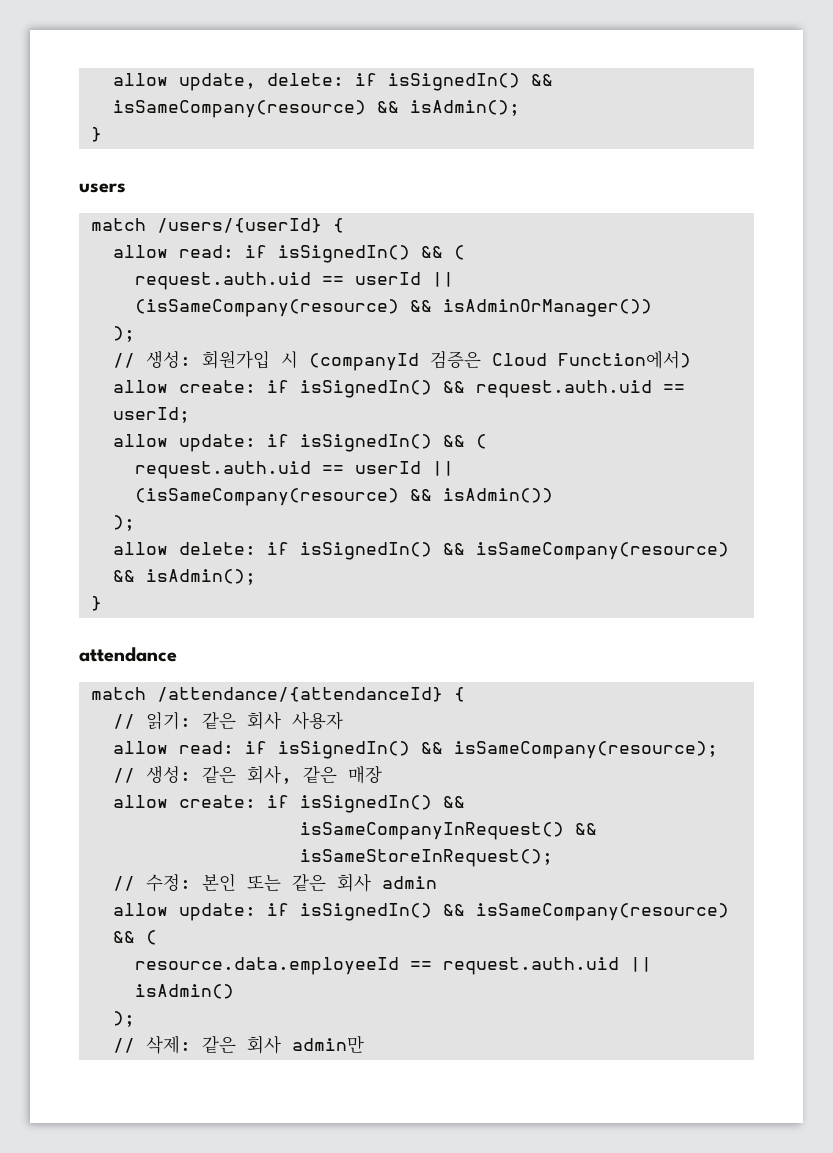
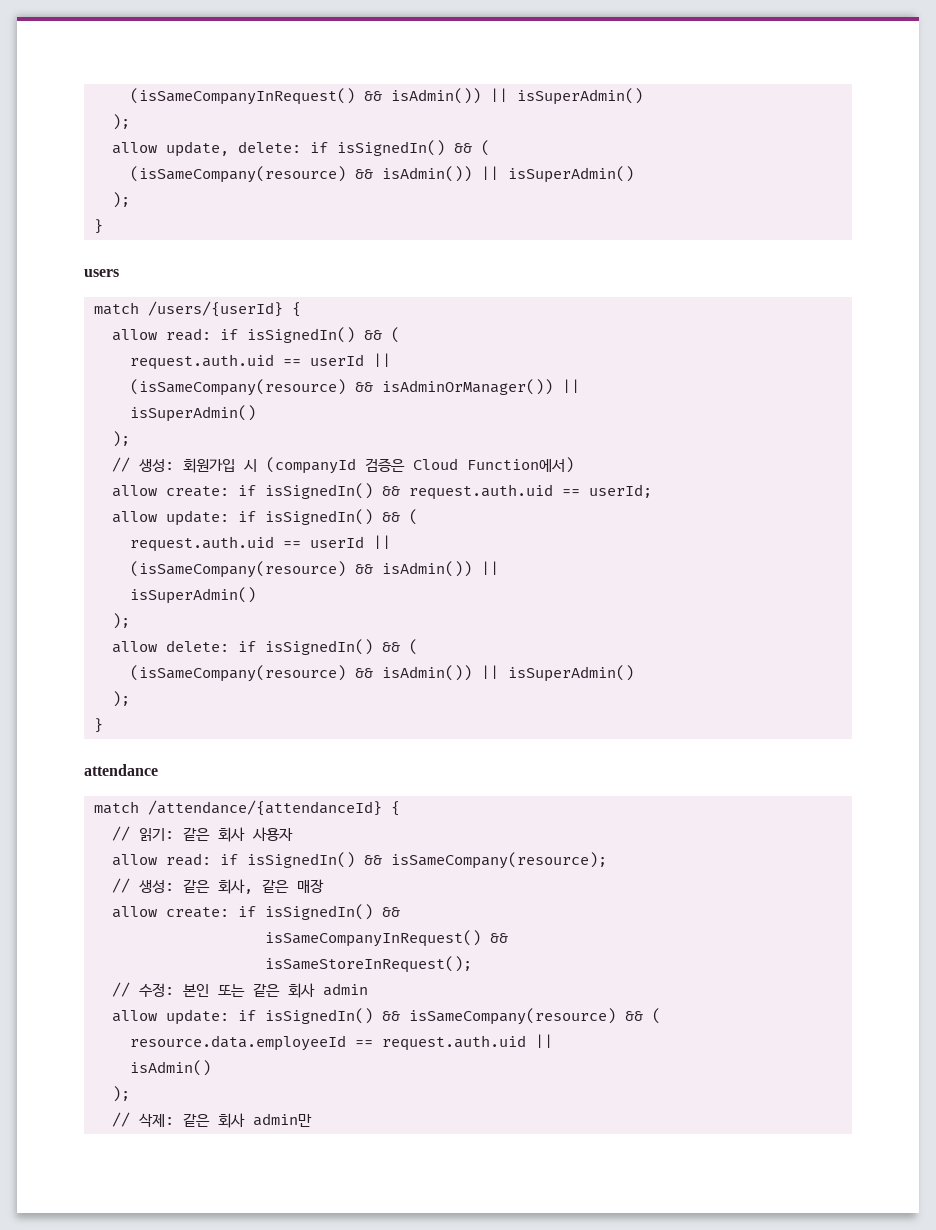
(113, 79) none -> [129,88,643,105] [111,114,130,130] (isSameCompanyInRequest() && isAdmin()) || isSuperAdmin() // ); //
[113,100,520,118] isSameCompany(resource) && isAdmin(); -> [480,140,490,156] [129,166,634,183] [111,192,130,208] ( // (isSameCompany(resource) && isAdmin()) || isSuperAdmin() // );
(652, 308) none -> [561,379,580,393] [129,405,256,422] || // isSuperAdmin()
(553, 495) none -> [480,561,499,575] [129,587,256,604] || // isSuperAdmin()
[476,542,729,560] [113,569,256,585] isSameCompany(resource) && isAdmin(); -> [408,639,418,655] [129,665,634,682] [111,691,130,707] ( // (isSameCompany(resource) && isAdmin()) || isSuperAdmin() // );

